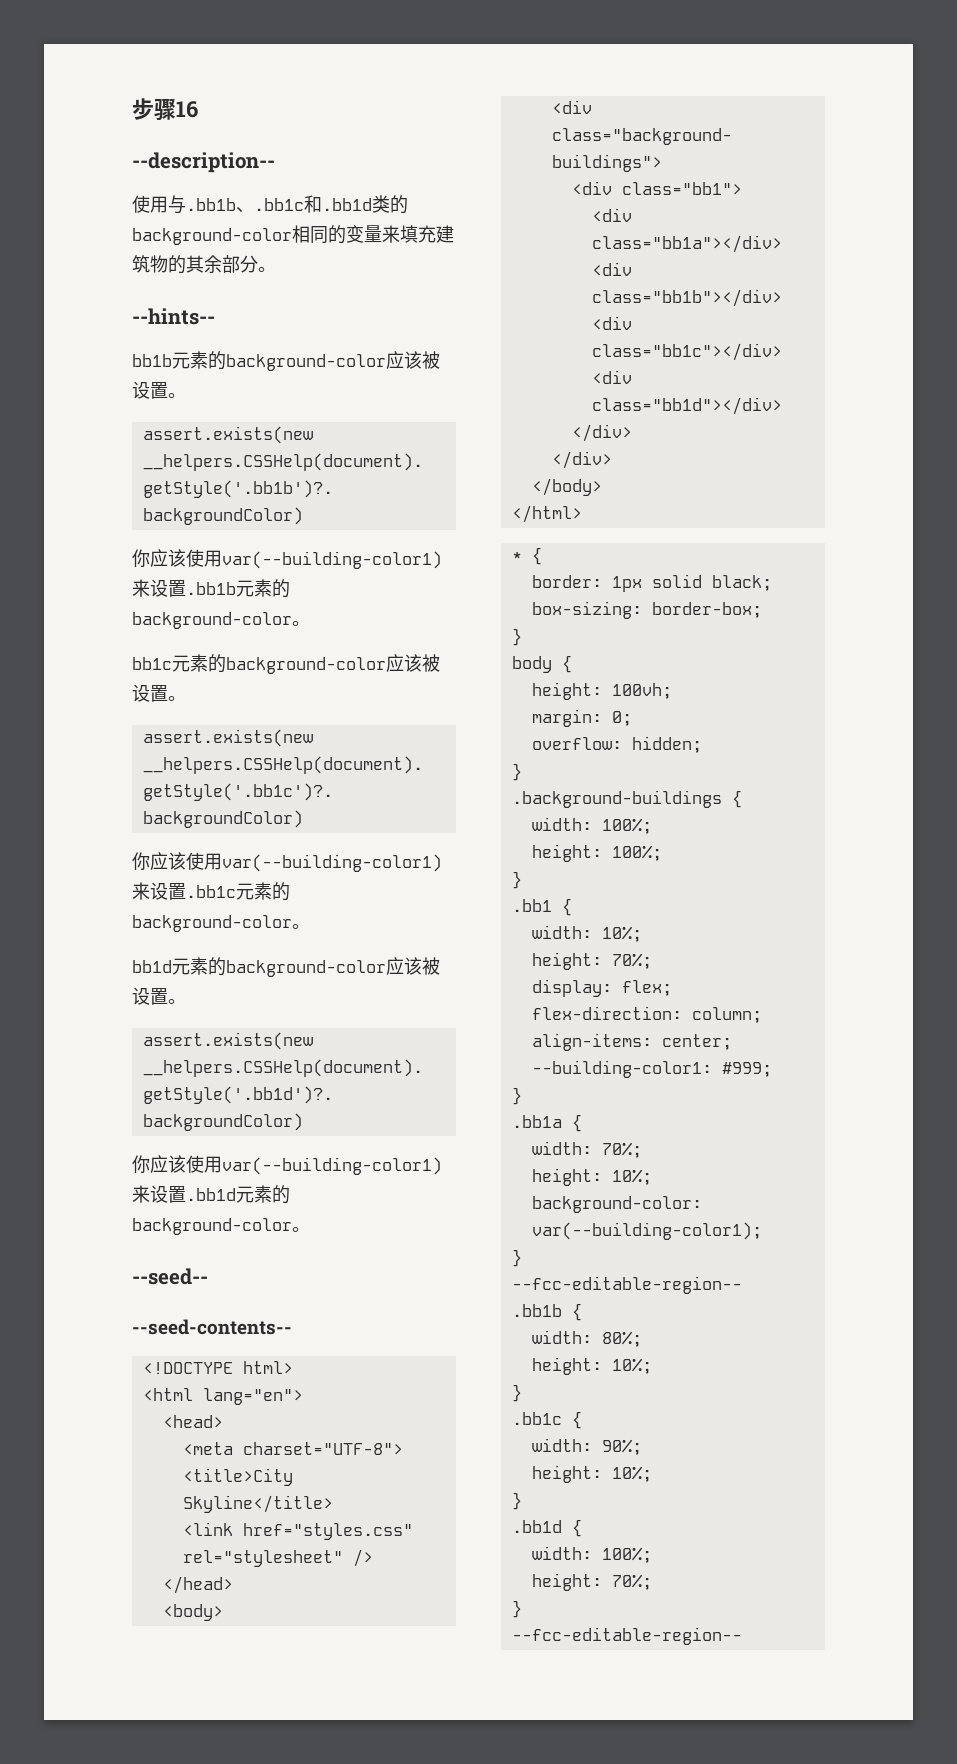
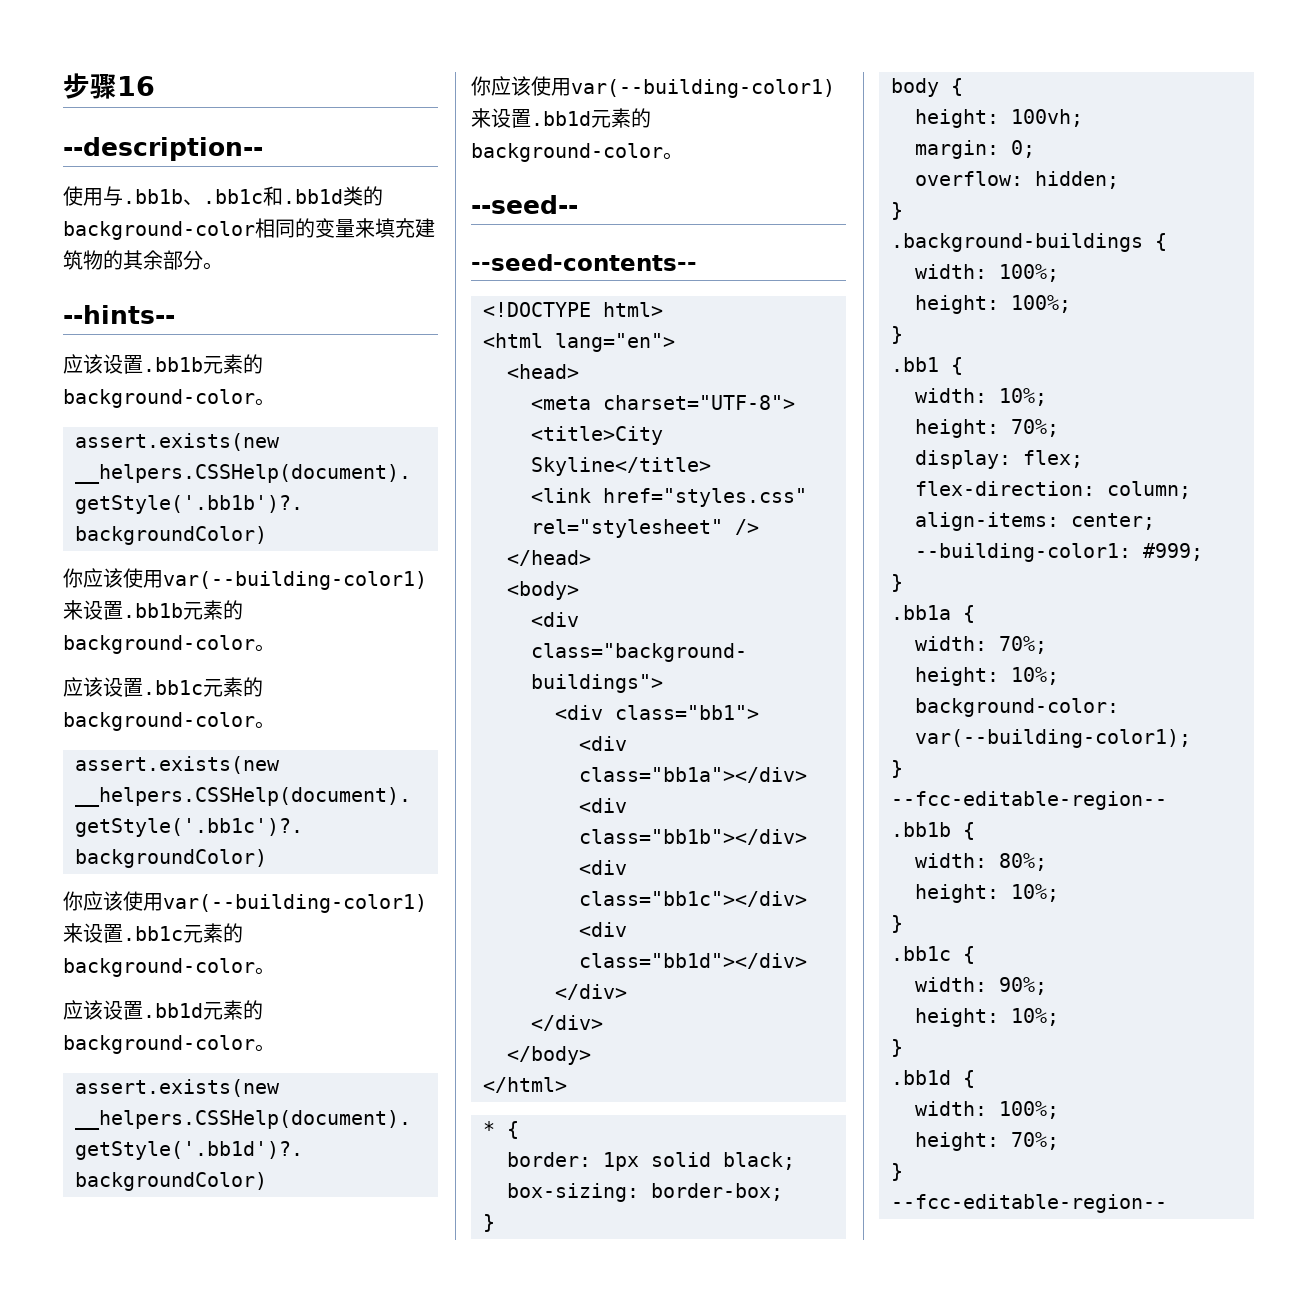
[132,351,440,371] [132,381,168,399] bb1b元素的background-color应该被设置 -> [63,354,263,374] [63,389,255,408] 应该设置.bb1b元素的background-color
[132,654,440,674] [132,684,168,702] bb1c元素的background-color应该被设置 -> [63,677,263,697] [63,712,255,731] 应该设置.bb1c元素的background-color
[132,957,440,977] [132,987,168,1005] bb1d元素的background-color应该被设置 -> [63,1000,263,1020] [63,1035,255,1054] 应该设置.bb1d元素的background-color

